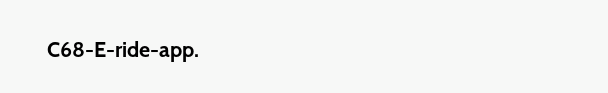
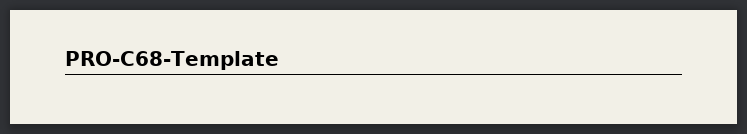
[47,41,199,62] C68-E-ride-app. -> [65,51,279,70] PRO-C68-Template

